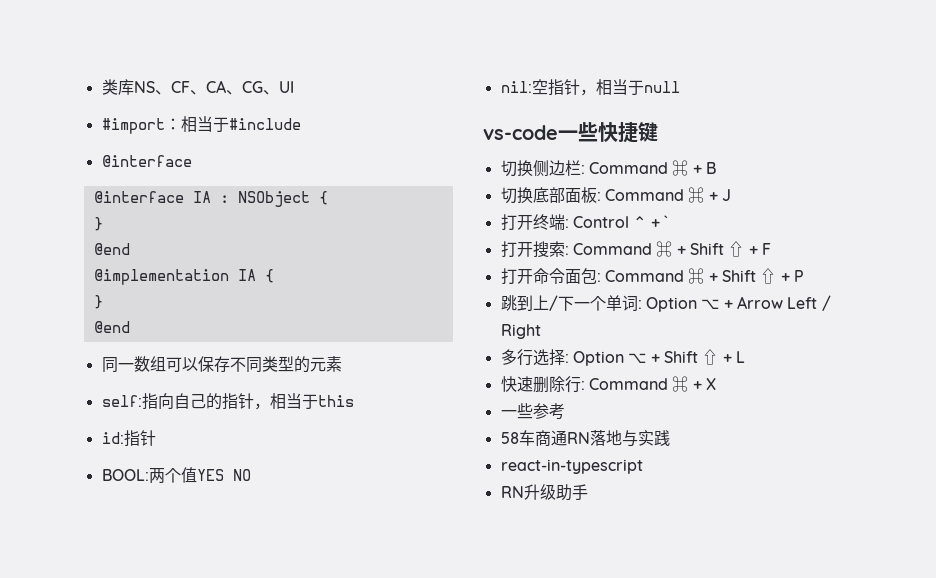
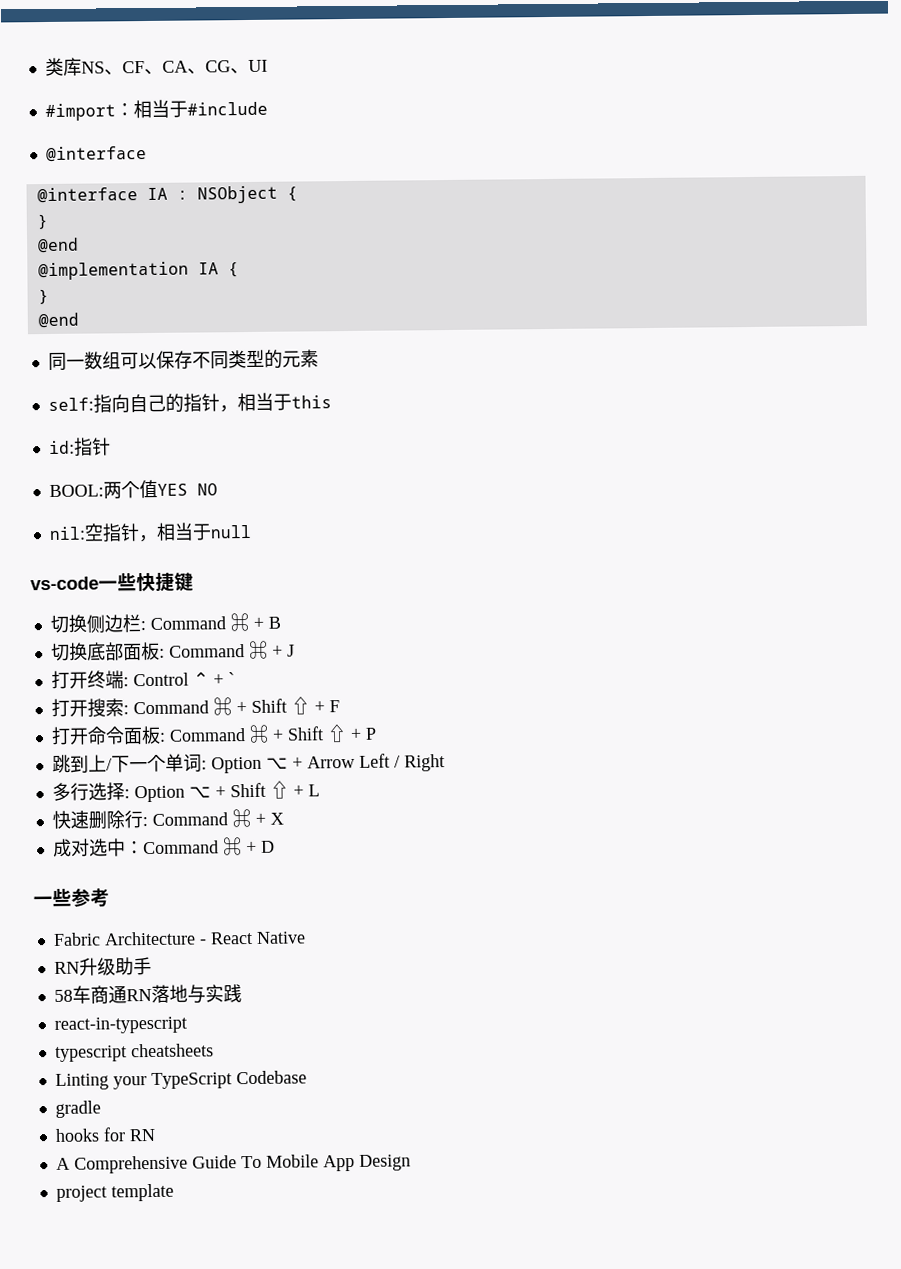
[580,268,597,284] 包 -> [140,725,161,745] 板
[500,403,565,420] 一些参考 -> [52,837,275,857] [33,888,110,907] [52,931,306,946] [53,956,152,976] 成对选中：Command ⌘ + D // 一些参考 // Fabric Architecture - React Native // RN升级助手
[500,484,588,501] RN升级助手 -> [54,1043,214,1062] [54,1070,307,1090] [54,1100,101,1118] [54,1127,156,1142] [55,1154,411,1174] [55,1183,174,1202] typescript cheatsheets // Linting your TypeScript Codebase // gradle // hooks for RN // A Comprehensive Guide To Mobile App Design // project template

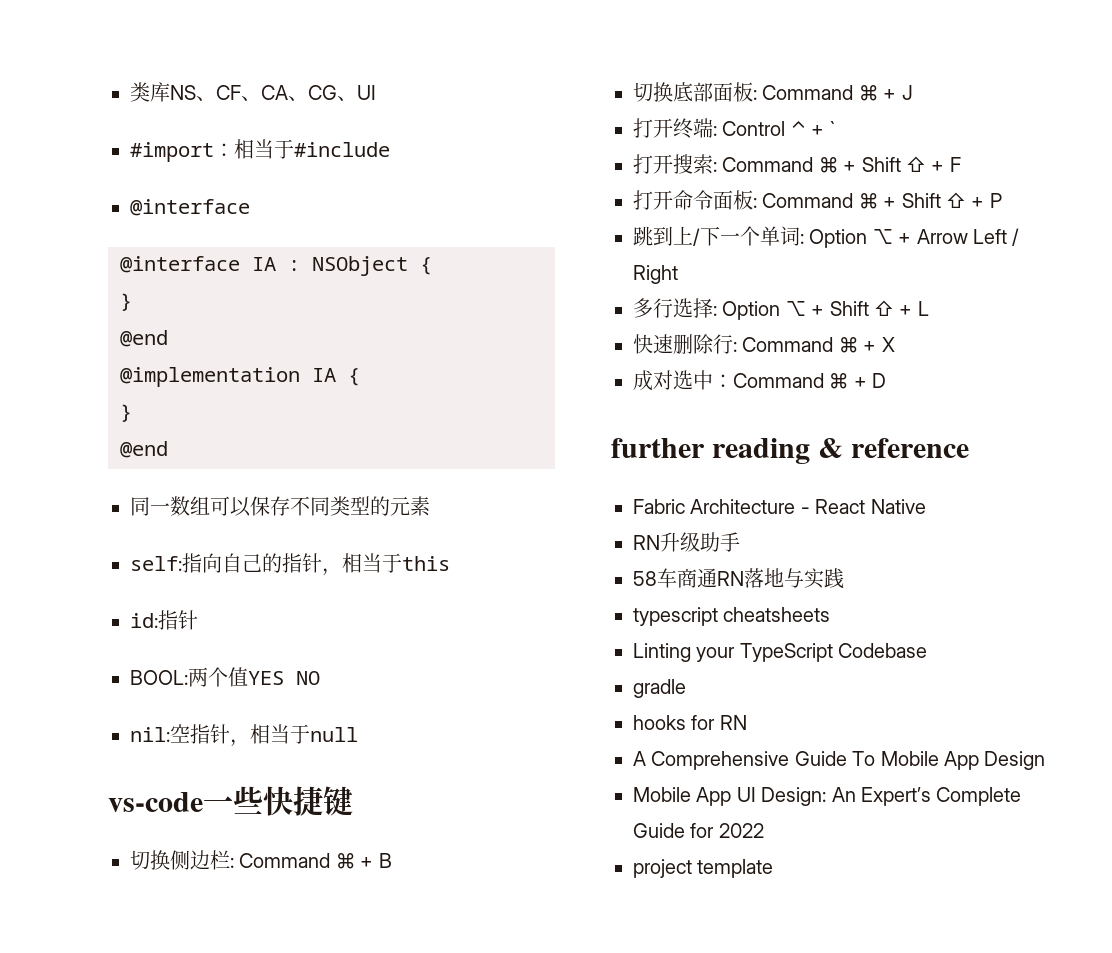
[33,888,110,907] 一些参考 -> [611,438,970,464] further reading & reference
[53,1016,187,1034] // react-in-typescript -> (844, 578) none
(411, 1162) none -> [633,787,1022,806] [633,823,764,838] // Mobile App UI Design: An Expert’s Complete Guide for 2022

